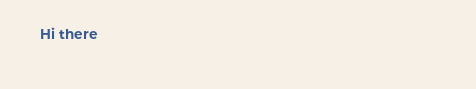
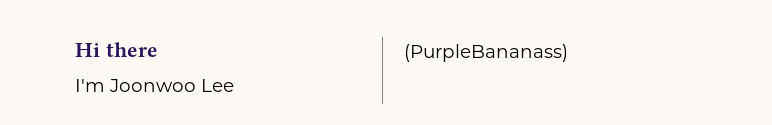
(98, 34) none -> [75,79,234,92] [404,44,568,62] // I'm Joonwoo Lee (PurpleBananass)

